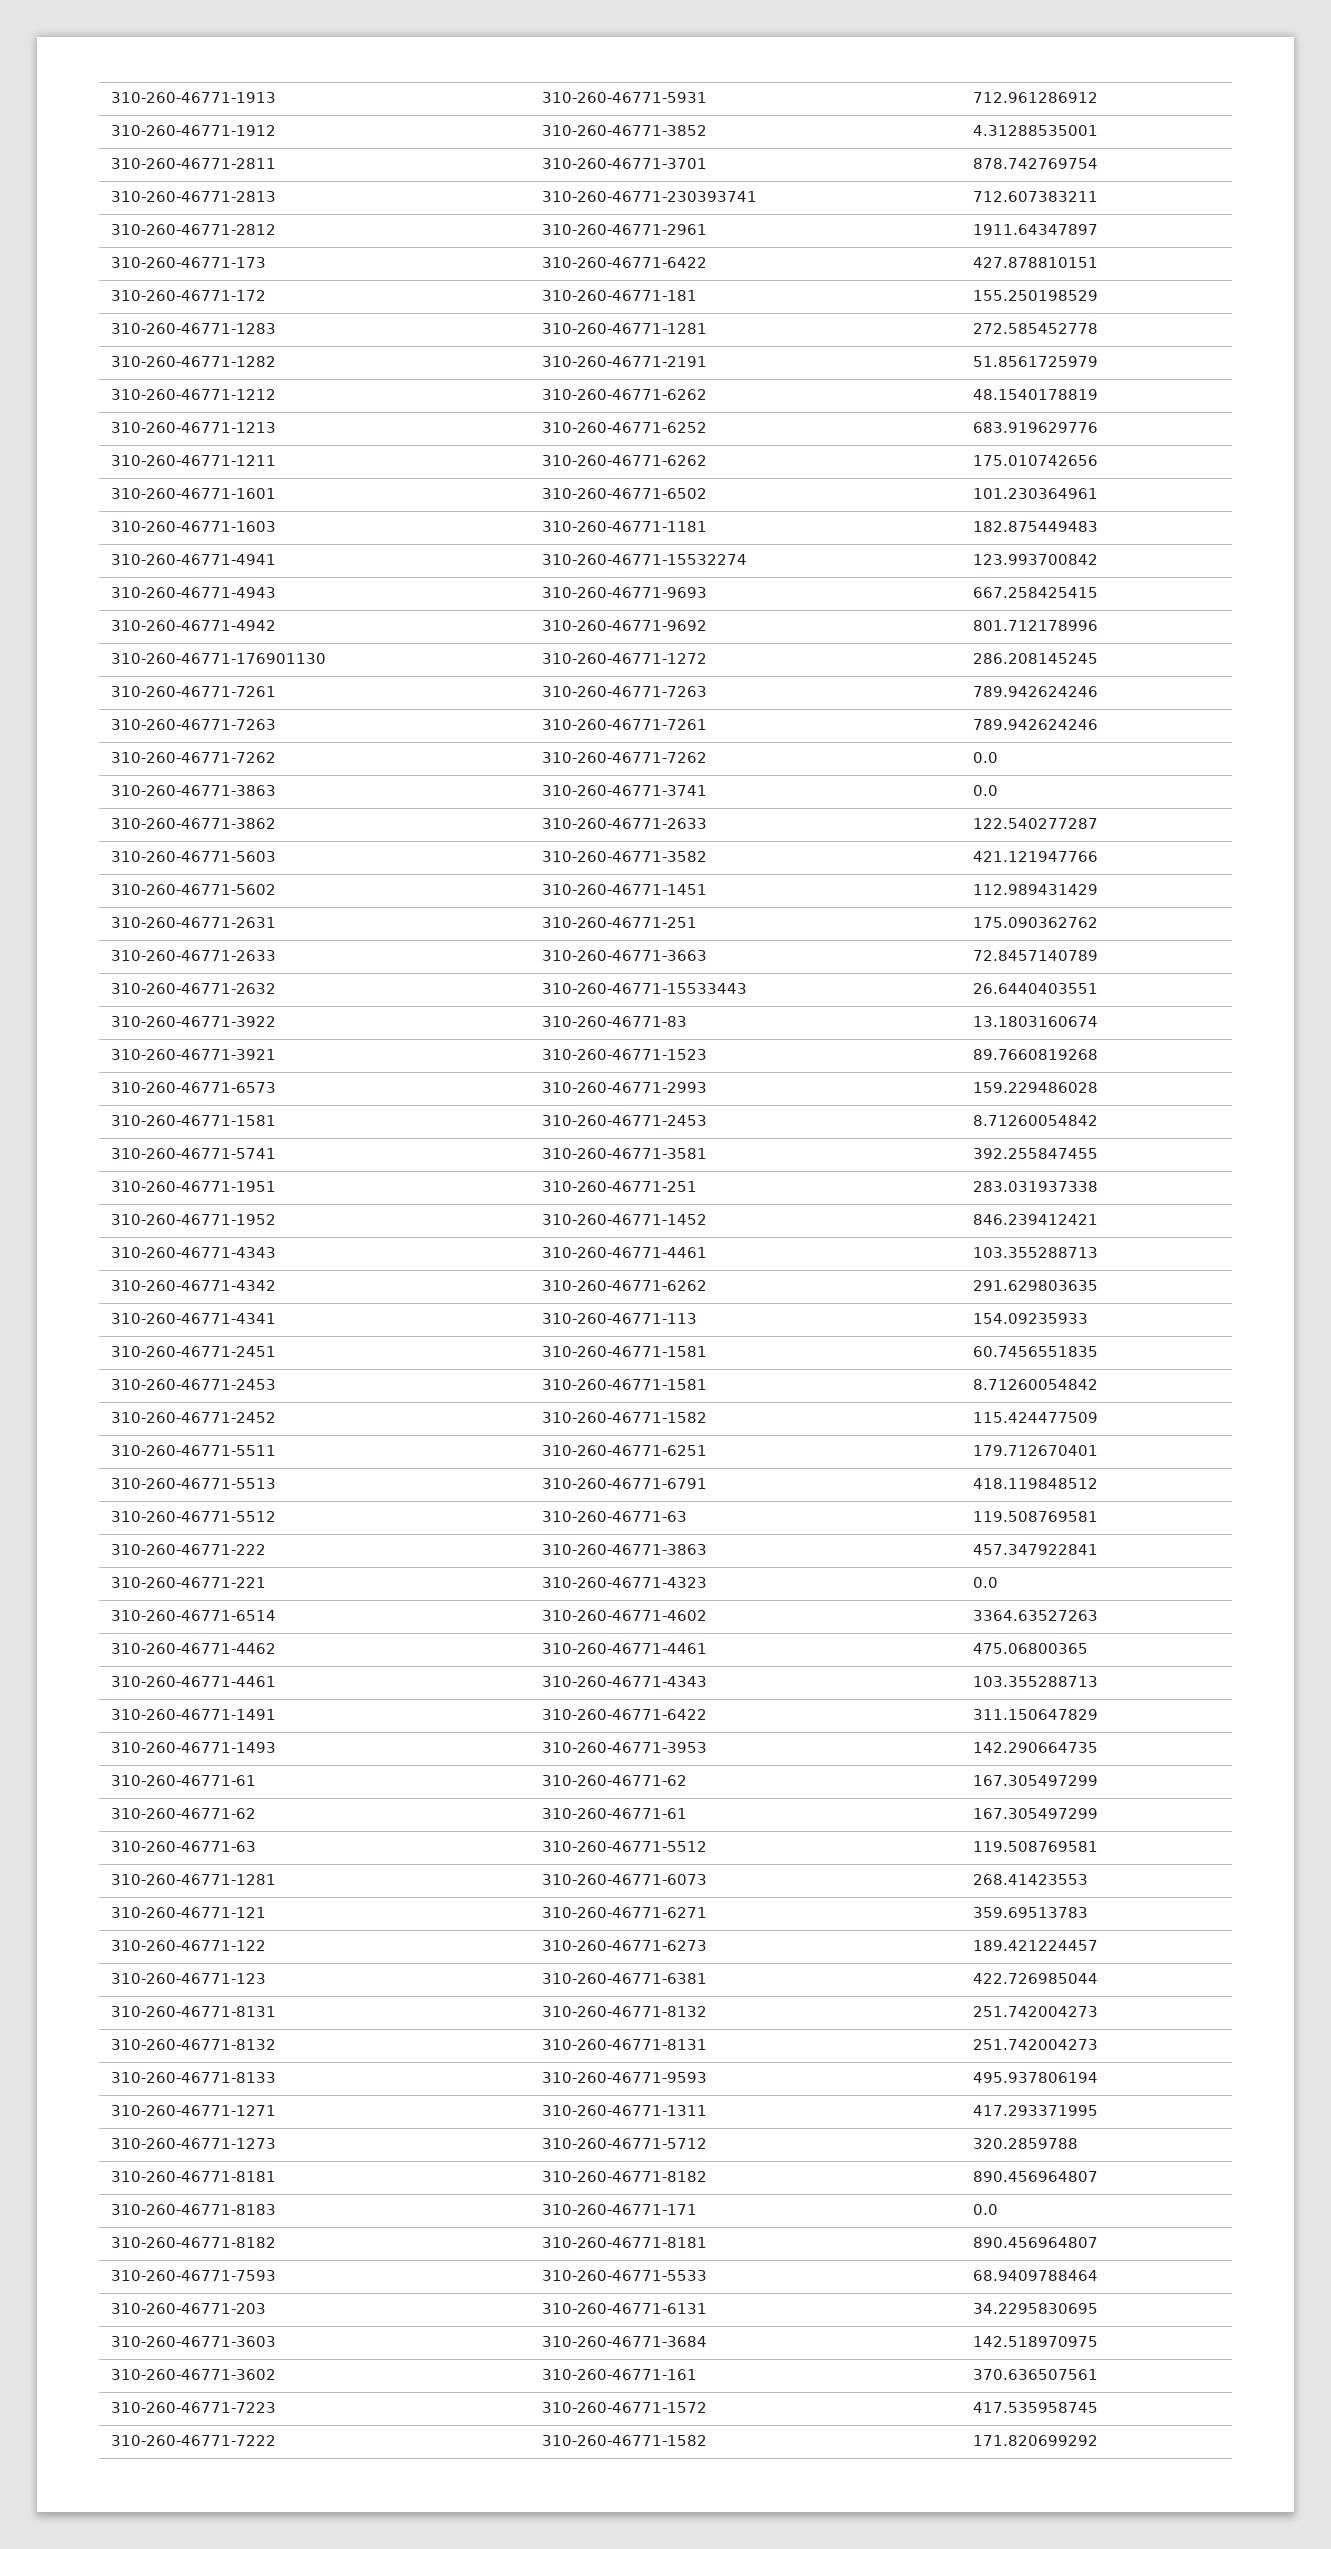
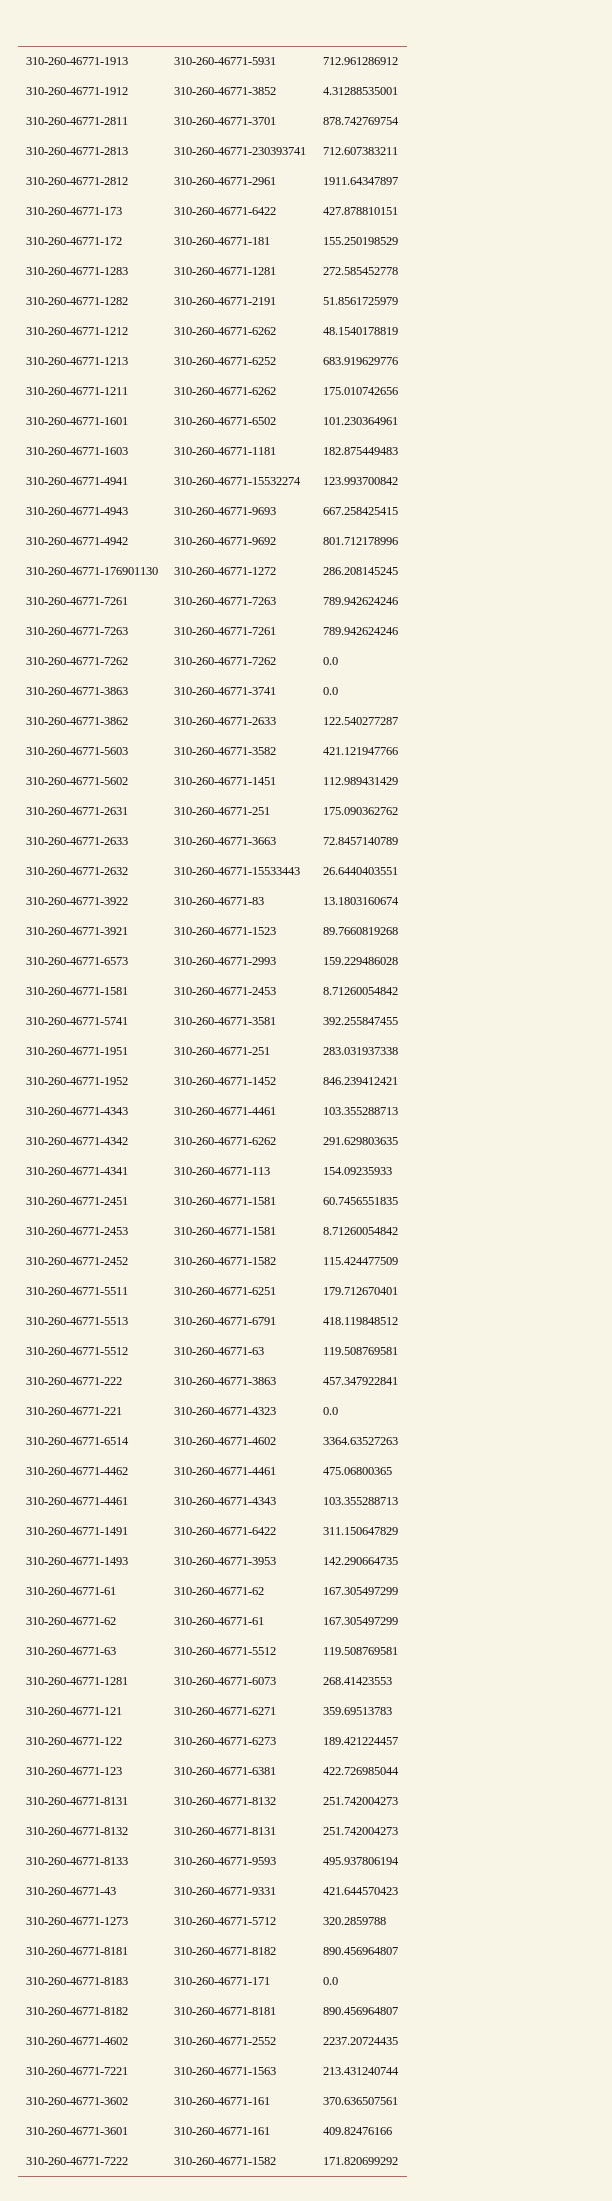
[110,2105,276,2116] [541,2105,707,2116] [972,2105,1098,2116] 310-260-46771-1271 | 310-260-46771-1311 | 417.293371995 -> [25,1887,116,1895] [173,1887,276,1895] [322,1887,398,1895] 310-260-46771-43 | 310-260-46771-9331 | 421.644570423
[110,2270,276,2281] [541,2270,707,2281] [972,2270,1098,2281] [110,2303,266,2314] [541,2303,707,2314] [972,2303,1098,2314] [110,2336,276,2347] [541,2336,707,2347] [972,2336,1098,2347] 310-260-46771-7593 | 310-260-46771-5533 | 68.9409788464 // 310-260-46771-203 | 310-260-46771-6131 | 34.2295830695 // 310-260-46771-3603 | 310-260-46771-3684 | 142.518970975 -> [25,2037,128,2045] [173,2037,276,2045] [322,2037,398,2045] [25,2067,128,2075] [173,2067,276,2075] [322,2067,399,2075] 310-260-46771-4602 | 310-260-46771-2552 | 2237.20724435 // 310-260-46771-7221 | 310-260-46771-1563 | 213.431240744
[110,2402,276,2413] [541,2402,707,2413] [972,2402,1098,2413] 310-260-46771-7223 | 310-260-46771-1572 | 417.535958745 -> [25,2127,128,2135] [173,2127,270,2135] [322,2127,392,2135] 310-260-46771-3601 | 310-260-46771-161 | 409.82476166

